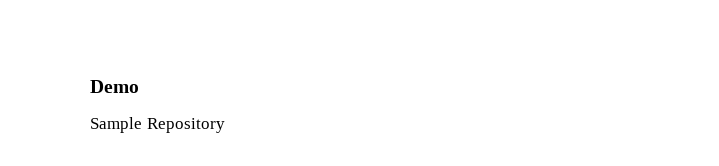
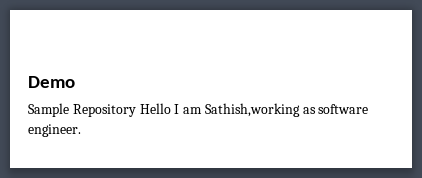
(225, 125) none -> [139,103,369,117] [28,124,81,137] Hello I am Sathish,working as software engineer.

